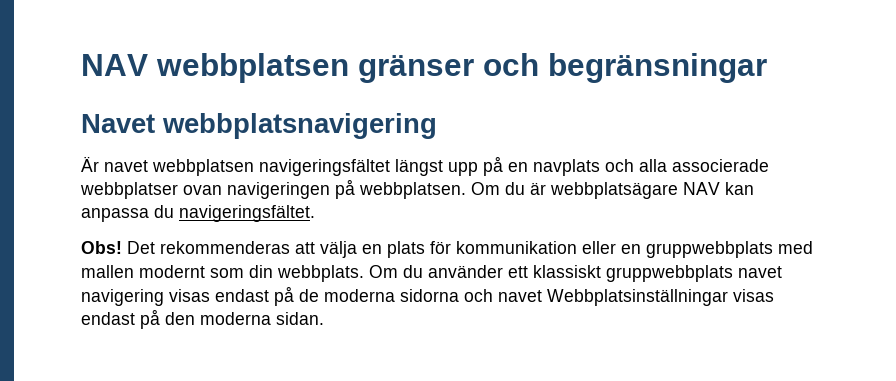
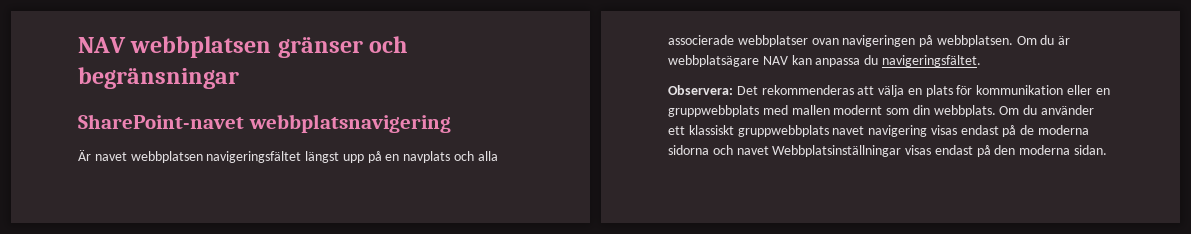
[81,114,155,133] Navet -> [78,114,244,129] SharePoint-navet
[81,241,122,254] Obs! -> [668,85,733,95] Observera:

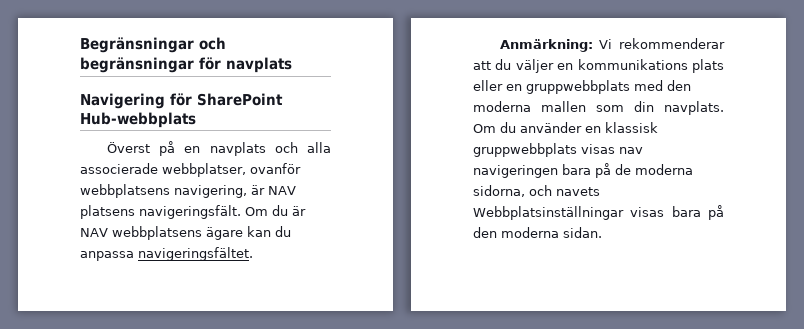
[78,36,363,58] NAV webbplatsen gränser -> [80,37,194,53] Begränsningar
[78,114,451,133] [78,150,364,163] // SharePoint-navet webbplatsnavigering // Är navet webbplatsen navigeringsfältet längst upp -> [199,57,292,73] [80,93,283,109] [80,112,196,128] [106,142,150,153] för navplats // Navigering för SharePoint Hub-webbplats // Överst
[737,35,1071,47] [668,55,981,67] [668,85,1064,97] webbplatser ovan navigeringen på webbplatsen. Om du är webbplatsägare NAV kan anpassa du navigeringsfältet. // Observera: Det rekommenderas att välja en plats för kommunikation -> [162,163,301,177] [80,184,296,198] [80,205,306,219] [80,226,291,240] [80,247,253,261] [499,38,725,52] [473,59,724,73] webbplatser, ovanför webbplatsens navigering, är NAV platsens navigeringsfält. Om du är NAV webbplatsens ägare kan du anpassa navigeringsfältet. // Anmärkning: Vi rekommenderar att du väljer en kommunikations plats
[791,105,883,115] mallen modernt -> [667,80,691,91] [473,101,586,112] den moderna mallen
[933,105,996,117] webbplats. -> [664,101,724,115] navplats.
[668,125,1090,137] [668,145,769,155] ett klassiskt gruppwebbplats navet navigering visas endast på de moderna sidorna och navet -> [585,122,658,133] [473,143,643,157] [473,163,693,178] [473,185,600,197] en klassisk gruppwebbplats visas nav navigeringen bara på de moderna sidorna, och navets
[934,145,973,155] endast -> [671,206,701,217] bara

